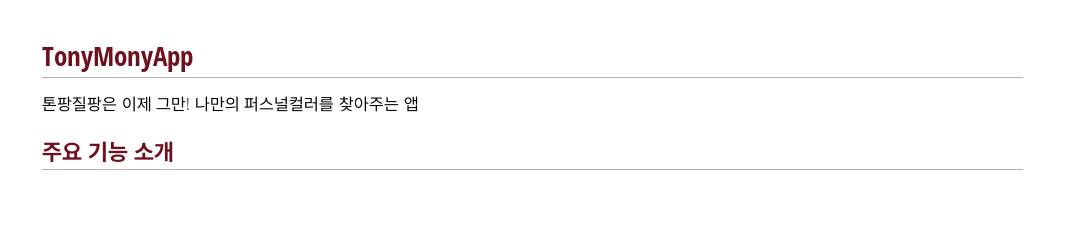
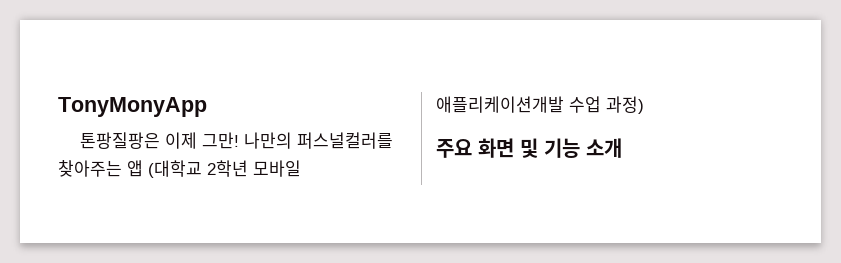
(419, 104) none -> [148,160,301,178] [436,96,644,114] (대학교 2학년 모바일 애플리케이션개발 수업 과정)
(82, 152) none -> [478,138,538,158] 화면 및

